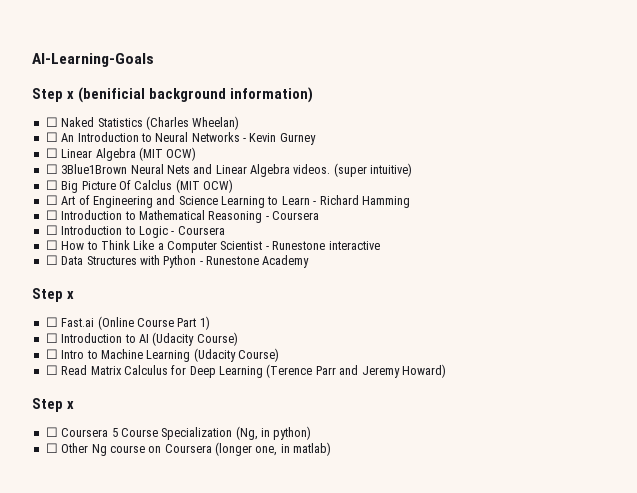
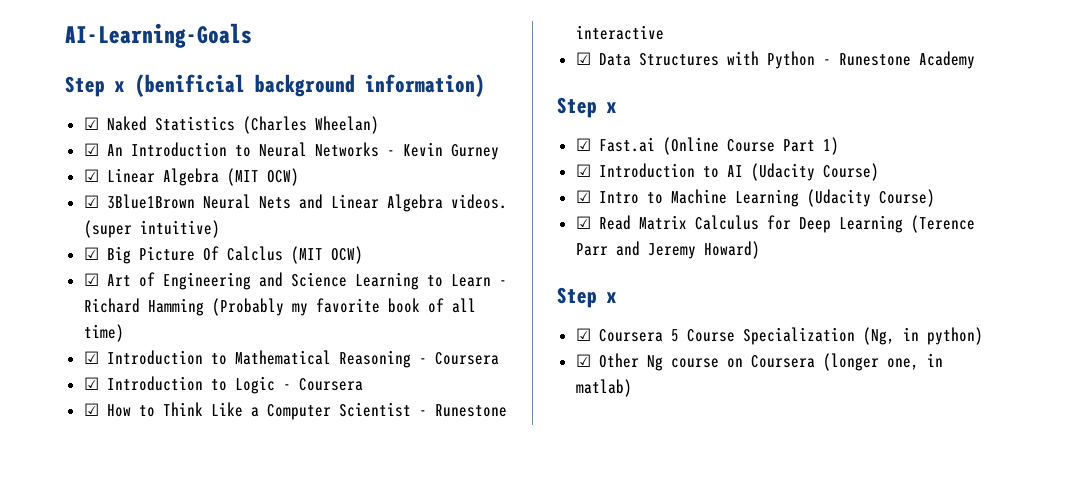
[45,117,58,127] ☐ -> [83,117,99,130] ☑
[45,132,58,142] ☐ -> [83,143,99,156] ☑
[45,148,58,158] ☐ -> [83,169,99,182] ☑
[45,164,58,174] ☐ -> [83,195,99,208] ☑
[45,180,58,190] ☐ -> [83,247,99,260] ☑
[45,195,58,205] ☐ -> [83,273,99,286] ☑
[45,210,58,220] // ☐ -> [211,298,476,316] [83,324,124,342] [83,351,99,364] (Probably my favorite book of all time) // ☑
[45,225,58,235] ☐ -> [83,377,99,390] ☑
[45,240,58,250] ☐ -> [83,403,99,416] ☑
[45,255,58,265] ☐ -> [575,52,591,65] ☑
[45,317,58,327] ☐ -> [575,138,591,151] ☑
[45,333,58,343] ☐ -> [575,164,591,177] ☑
[45,349,58,359] ☐ -> [575,190,591,203] ☑
[45,365,58,375] ☐ -> [575,216,591,229] ☑
[45,427,58,437] ☐ -> [575,328,591,341] ☑
[45,443,58,453] ☐ -> [575,354,591,367] ☑

